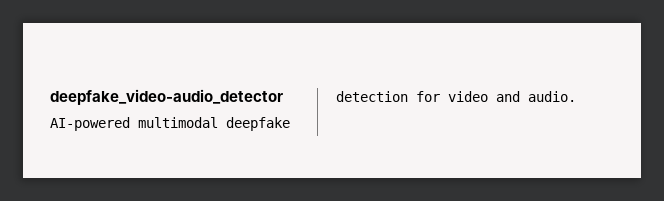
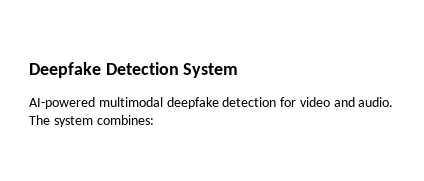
[50,89,283,105] deepfake_video-audio_detector -> [29,62,239,78] Deepfake Detection System
(576, 96) none -> [29,115,154,127] The system combines:

